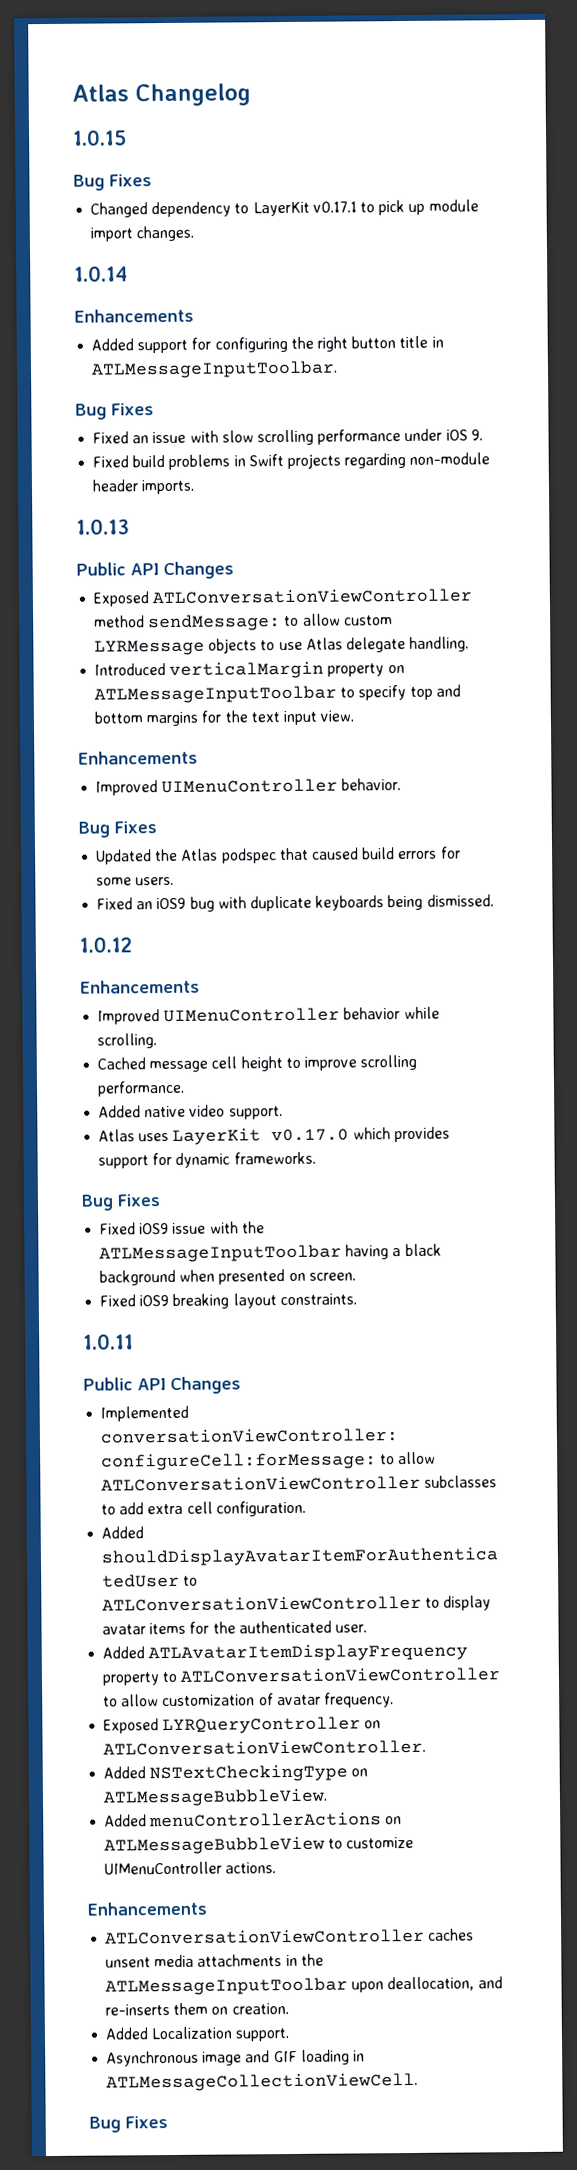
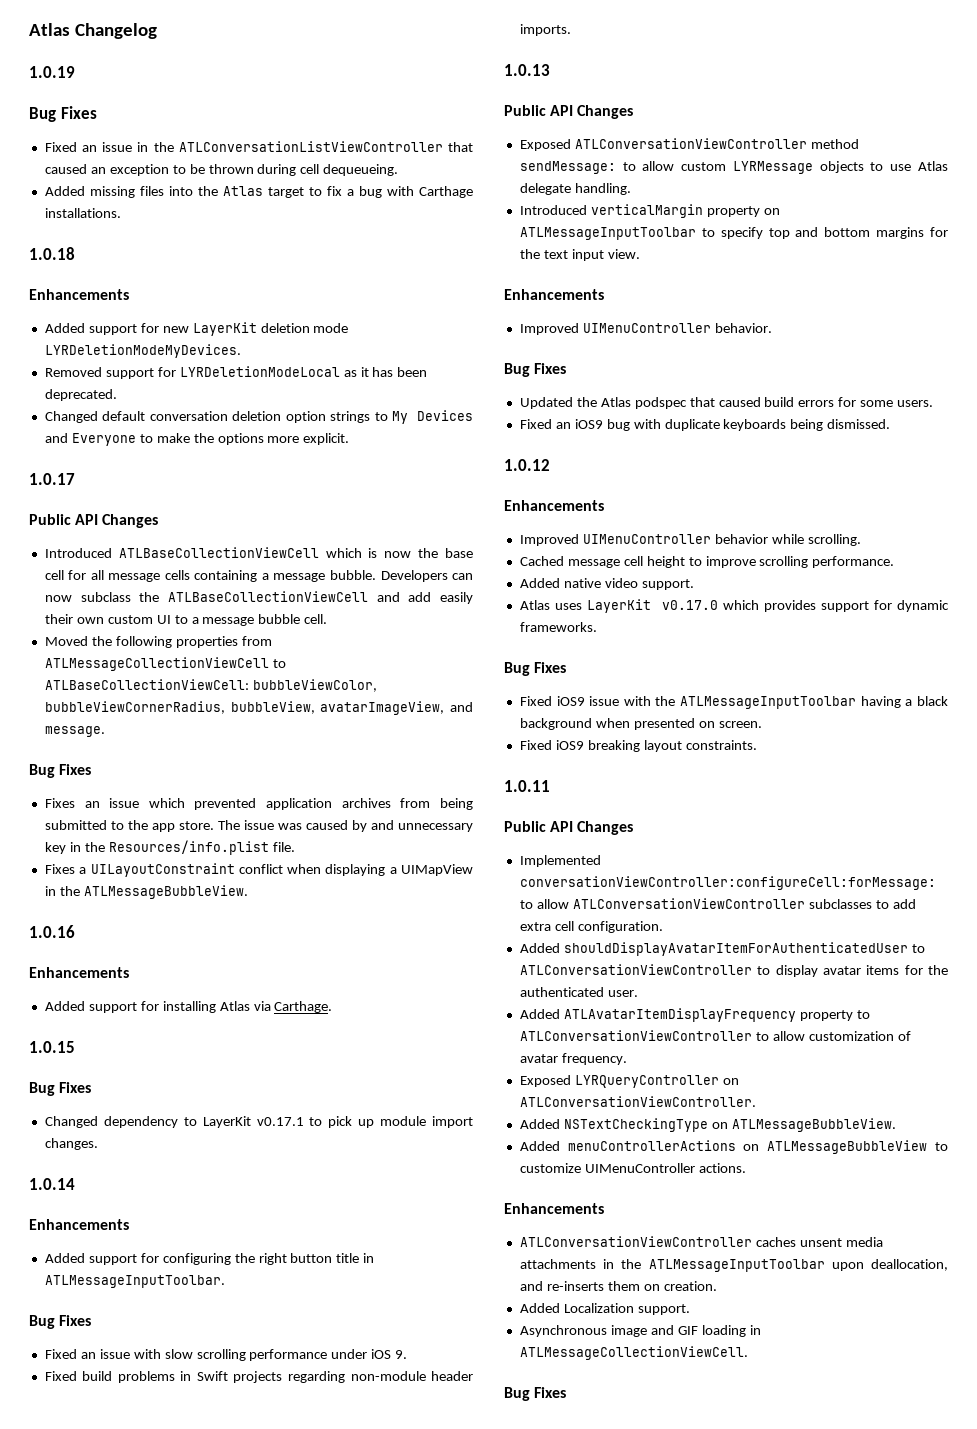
(251, 95) none -> [29,66,75,78] [29,106,97,122] [44,141,473,152] [44,164,399,176] [44,186,473,198] [44,208,121,218] [29,247,75,260] [29,289,129,300] [44,322,349,336] [44,344,241,358] [44,366,428,379] [44,389,117,401] [44,410,474,424] [44,433,350,446] [29,473,75,485] [29,514,159,528] [44,547,473,558] [44,570,473,582] [44,591,474,604] [44,614,328,626] [44,636,272,648] [44,657,286,671] [44,679,377,692] [44,701,473,715] [44,726,105,737] [29,764,92,778] [44,798,474,810] [44,820,473,832] [44,840,295,855] [44,863,473,877] [44,885,248,899] [29,925,75,938] [29,967,129,978] [44,1001,333,1013] // 1.0.19 // Bug Fixes // Fixed an issue in the ATLConversationListViewController that caused an exception to be thrown during cell dequeueing. // Added missing files into the Atlas target to fix a bug with Carthage installations. // 1.0.18 // Enhancements // Added support for new LayerKit deletion mode LYRDeletionModeMyDevices. // Removed support for LYRDeletionModeLocal as it has been deprecated. // Changed default conversation deletion option strings to My Devices and Everyone to make the options more explicit. // 1.0.17 // Public API Changes // Introduced ATLBaseCollectionViewCell which is now the base cell for all message cells containing a message bubble. Developers can now subclass the ATLBaseCollectionViewCell and add easily their own custom UI to a message bubble cell. // Moved the following properties from ATLMessageCollectionViewCell to ATLBaseCollectionViewCell: bubbleViewColor, bubbleViewCornerRadius, bubbleView, avatarImageView, and message. // Bug Fixes // Fixes an issue which prevented application archives from being submitted to the app store. The issue was caused by and unnecessary key in the Resources/info.plist file. // Fixes a UILayoutConstraint conflict when displaying a UIMapView in the ATLMessageBubbleView. // 1.0.16 // Enhancements // Added support for installing Atlas via Carthage.

